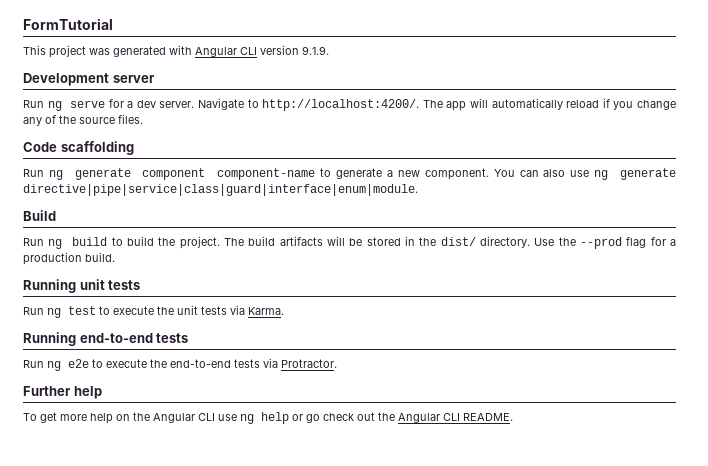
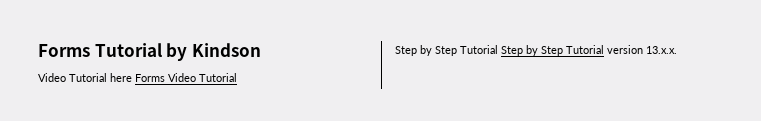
[23,18,113,30] [23,45,329,58] [23,73,155,86] [23,98,677,111] [23,114,143,126] [23,141,134,155] [23,168,676,180] [23,184,418,196] [23,210,56,221] [23,236,676,249] [23,252,115,265] [23,279,141,293] [23,305,284,318] [23,332,189,346] [23,358,337,371] [23,386,102,399] [23,412,513,424] FormTutorial // This project was generated with Angular CLI version 9.1.9. // Development server // Run ng serve for a dev server. Navigate to http://localhost:4200/. The app will automatically reload if you change any of the source files. // Code scaffolding // Run ng generate component component-name to generate a new component. You can also use ng generate directive|pipe|service|class|guard|interface|enum|module. // Build // Run ng build to build the project. The build artifacts will be stored in the dist/ directory. Use the --prod flag for a production build. // Running unit tests // Run ng test to execute the unit tests via Karma. // Running end-to-end tests // Run ng e2e to execute the end-to-end tests via Protractor. // Further help // To get more help on the Angular CLI use ng help or go check out the Angular CLI README. -> [38,43,261,61] [38,73,237,82] [395,45,677,56] Forms Tutorial by Kindson // Video Tutorial here Forms Video Tutorial // Step by Step Tutorial Step by Step Tutorial version 13.x.x.

